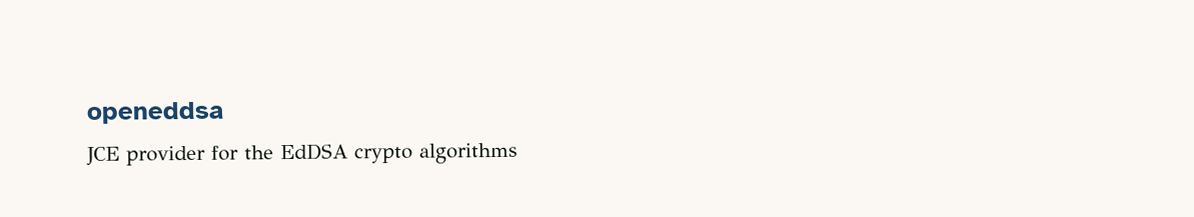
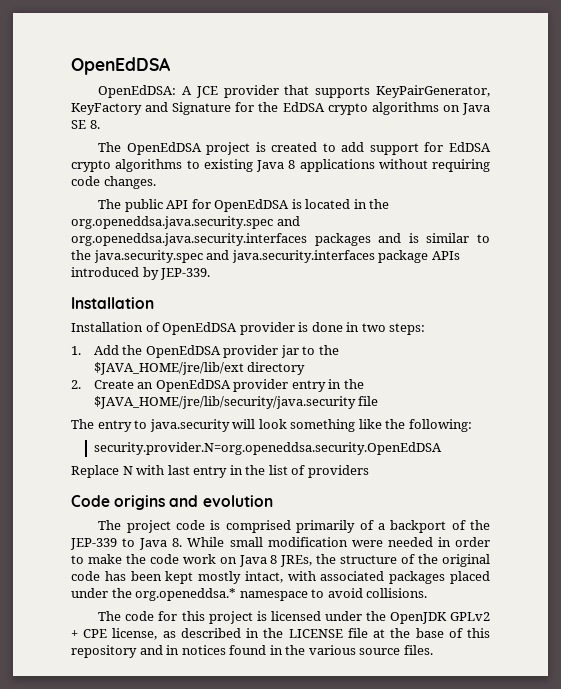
[86,101,224,124] [86,145,206,166] openeddsa // JCE provider -> [71,57,170,75] [98,85,490,98] [71,102,232,115] OpenEdDSA // OpenEdDSA: A JCE provider that supports KeyPairGenerator, KeyFactory and Signature
(517, 153) none -> [442,103,490,115] [71,120,100,129] [98,142,492,155] [71,159,490,172] [71,176,156,189] [98,199,390,212] [71,216,300,229] [71,233,491,246] [71,250,460,263] [71,267,211,280] [71,297,154,309] [71,322,426,335] [71,345,339,358] [93,362,306,375] [71,379,364,392] [93,396,379,409] [71,419,472,432] [93,442,442,455] [71,465,369,478] [71,495,273,510] [98,520,491,533] [70,537,491,550] [71,554,490,567] [71,571,490,584] [71,588,428,601] [98,611,490,624] [71,628,490,640] [71,645,433,658] on Java SE 8. // The OpenEdDSA project is created to add support for EdDSA crypto algorithms to existing Java 8 applications without requiring code changes. // The public API for OpenEdDSA is located in the org.openeddsa.java.security.spec and org.openeddsa.java.security.interfaces packages and is similar to the java.security.spec and java.security.interfaces package APIs introduced by JEP-339. // Installation // Installation of OpenEdDSA provider is done in two steps: // 1. Add the OpenEdDSA provider jar to the $JAVA_HOME/jre/lib/ext directory // 2. Create an OpenEdDSA provider entry in the $JAVA_HOME/jre/lib/security/java.security file // The entry to java.security will look something like the following: // security.provider.N=org.openeddsa.security.OpenEdDSA // Replace N with last entry in the list of providers // Code origins and evolution // The project code is comprised primarily of a backport of the JEP-339 to Java 8. While small modification were needed in order to make the code work on Java 8 JREs, the structure of the original code has been kept mostly intact, with associated packages placed under the org.openeddsa.* namespace to avoid collisions. // The code for this project is licensed under the OpenJDK GPLv2 + CPE license, as described in the LICENSE file at the base of this repository and in notices found in the various source files.

